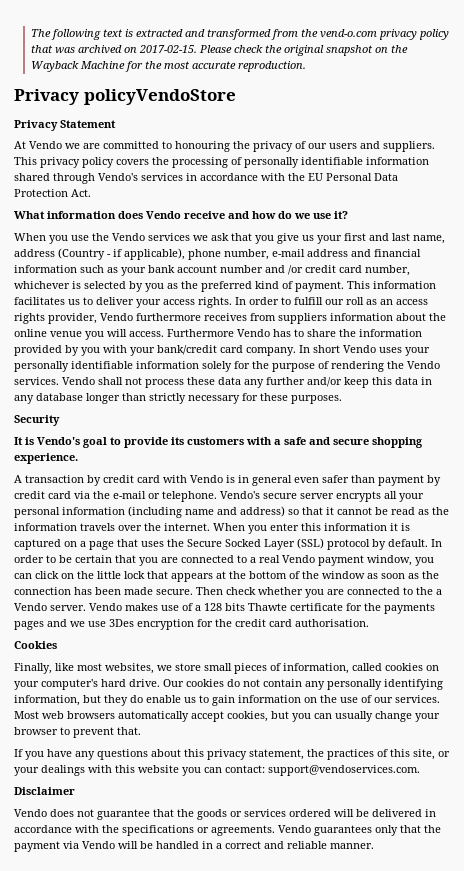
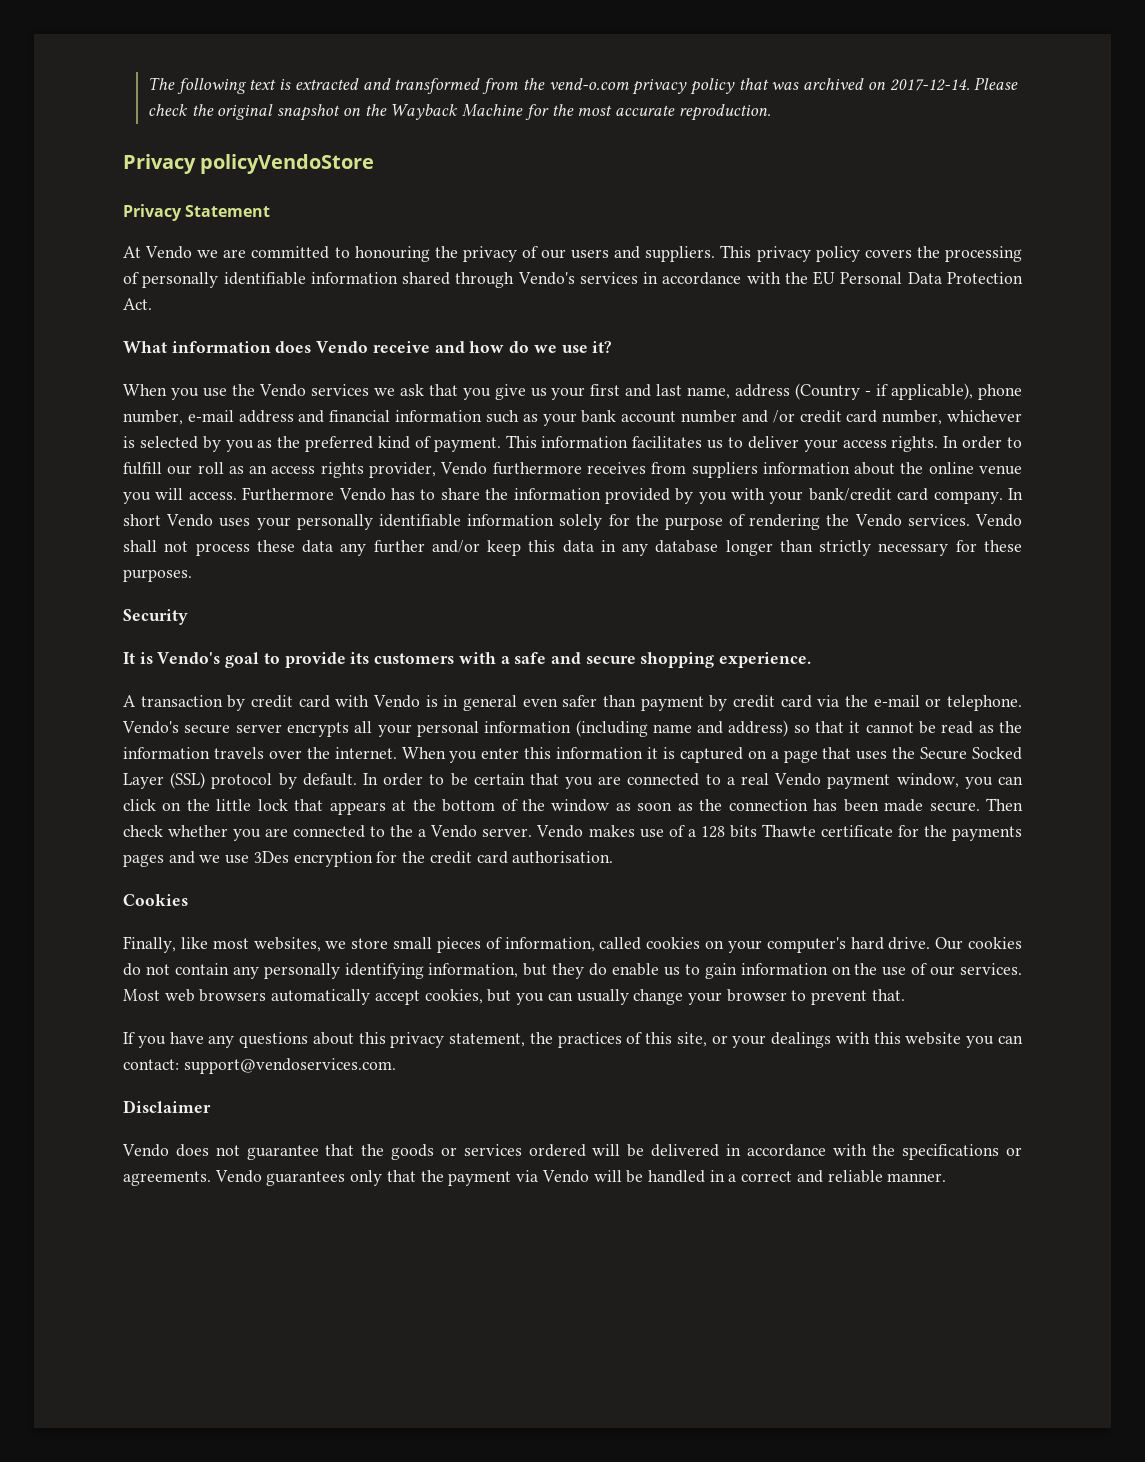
[138,45,197,53] 2017-02-15. -> [889,79,970,91] 2017-12-14.

